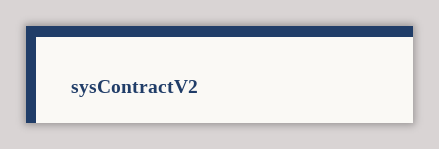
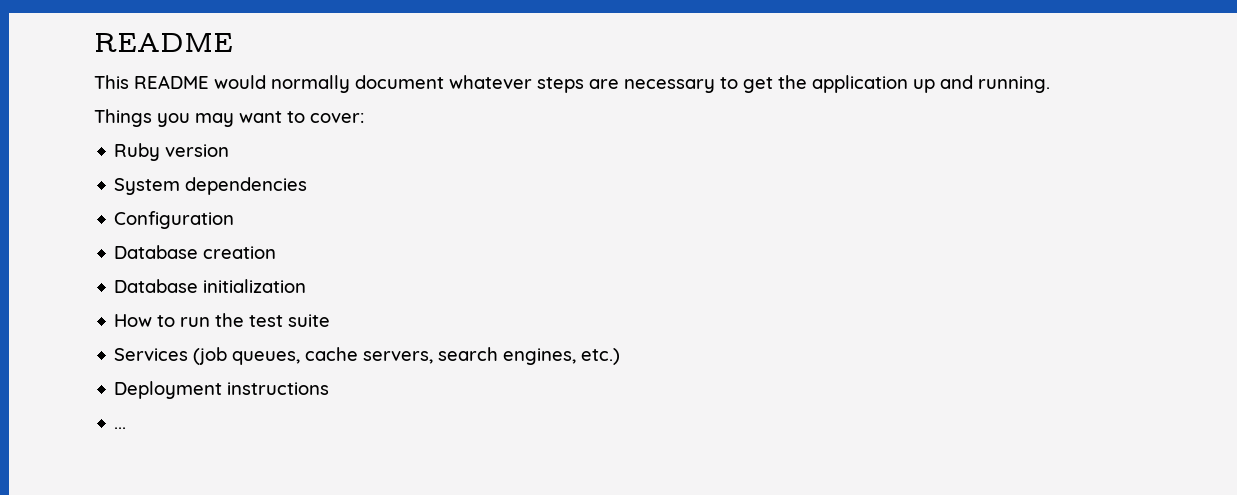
[71,80,198,97] sysContractV2 -> [94,33,233,52] [94,75,1050,93] [94,109,364,127] [114,143,230,161] [114,177,308,195] [114,211,235,229] [114,245,277,259] [114,279,307,293] [114,313,331,327] [114,347,621,365] [114,381,330,399] [114,427,127,429] README // This README would normally document whatever steps are necessary to get the application up and running. // Things you may want to cover: // Ruby version // System dependencies // Configuration // Database creation // Database initialization // How to run the test suite // Services (job queues, cache servers, search engines, etc.) // Deployment instructions // ...

